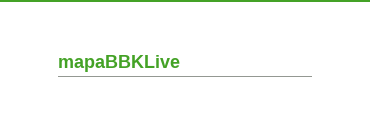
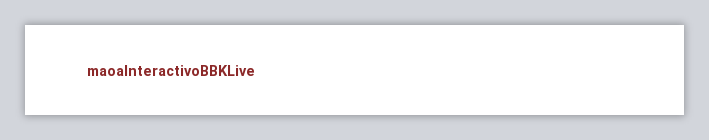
[58,55,180,72] mapaBBKLive -> [87,65,255,76] maoaInteractivoBBKLive

